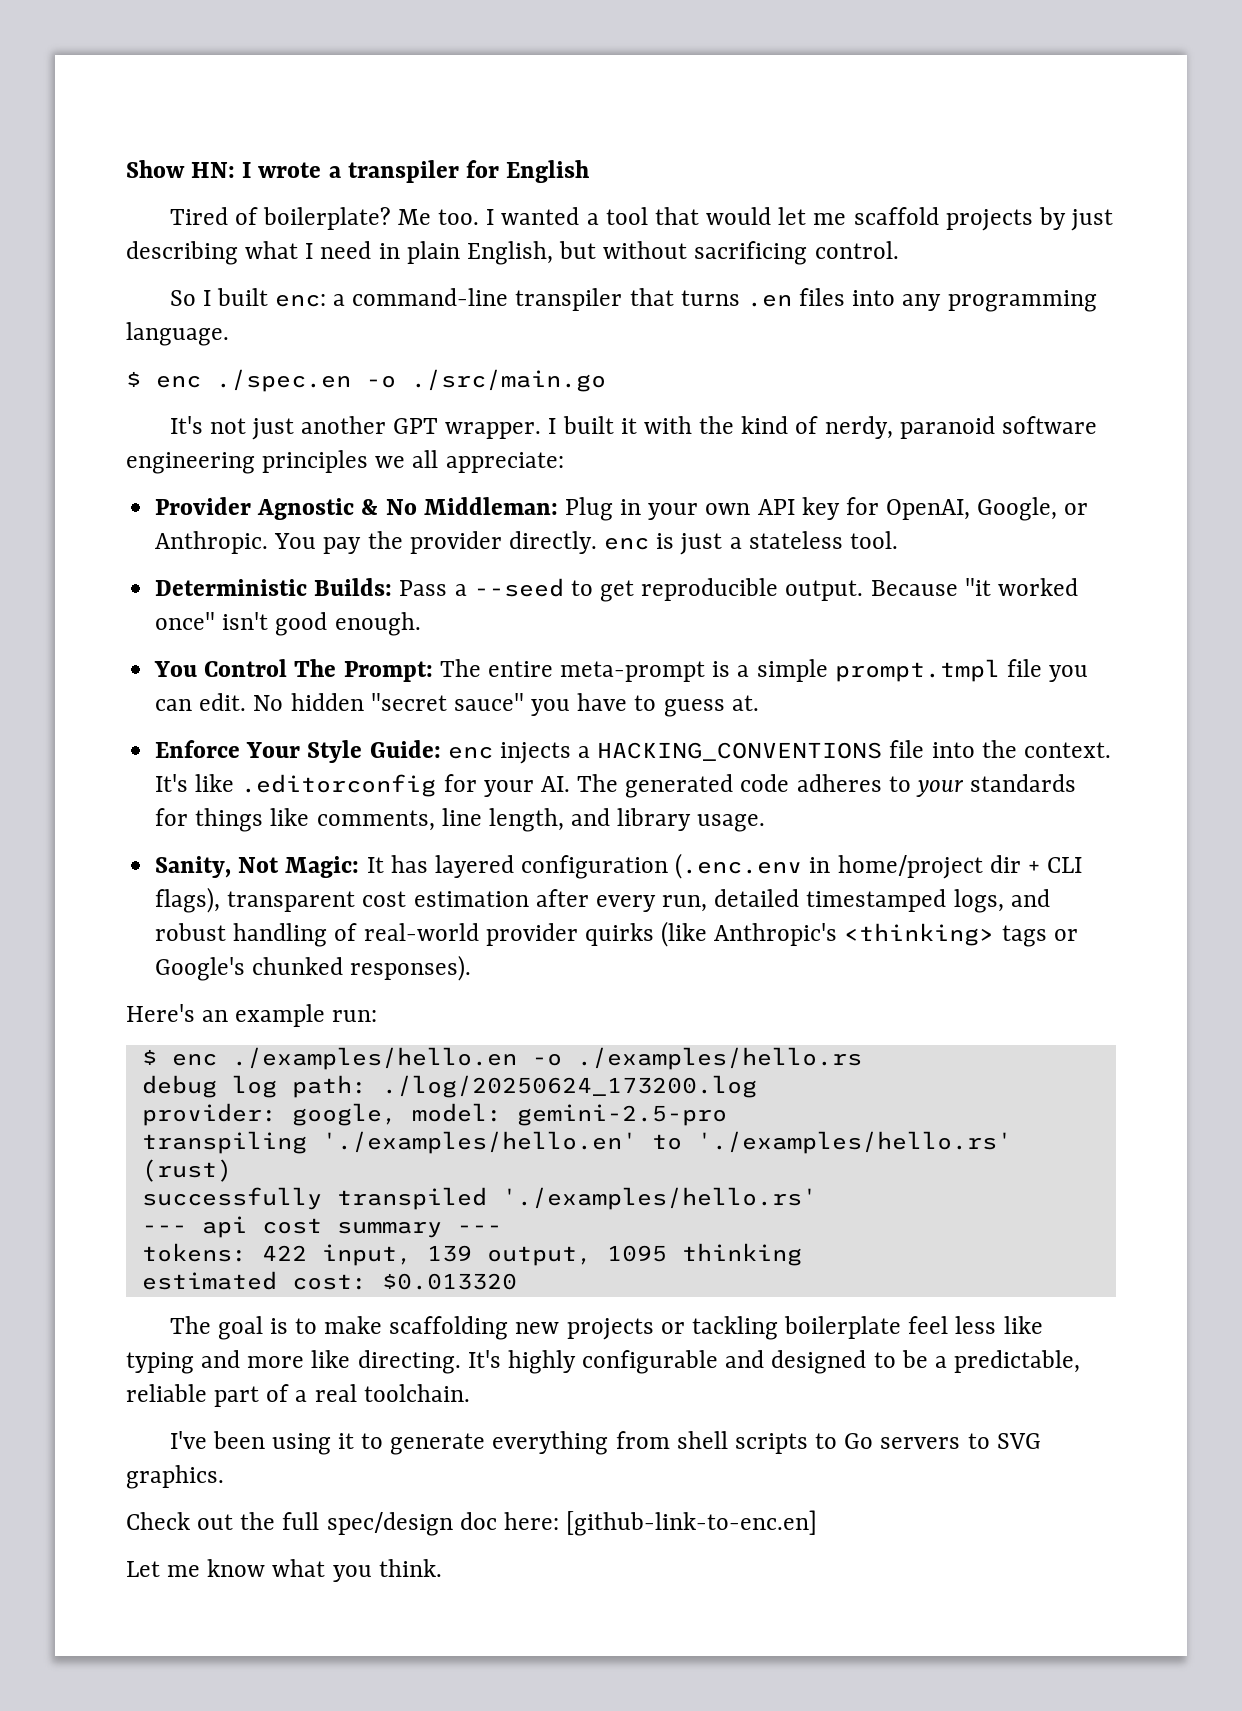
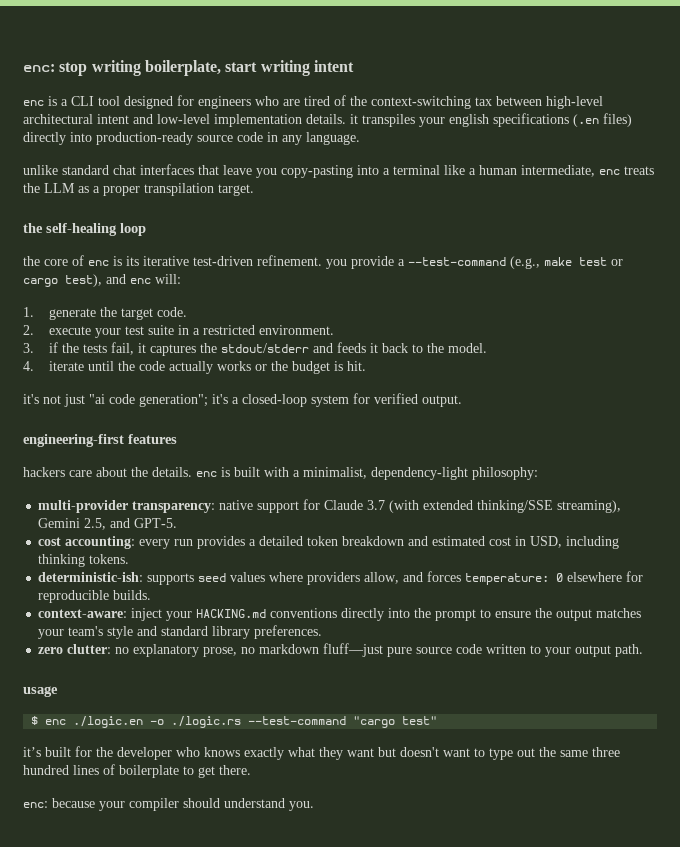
[126,160,590,183] [169,207,1114,231] [126,241,899,265] [169,288,1097,312] [126,322,229,346] [126,369,606,392] [169,416,1097,440] [126,450,564,474] [155,497,1089,521] [155,531,898,555] [155,578,1078,602] [155,612,421,636] [154,659,1089,682] [155,693,759,717] [155,740,1111,764] [155,774,1077,798] [155,808,766,832] [155,853,1083,879] [155,887,1050,913] [155,921,1078,947] [155,955,472,981] [126,1004,378,1027] [141,1047,862,1070] [141,1075,757,1098] [141,1103,727,1126] [141,1131,1012,1154] [141,1159,232,1182] [141,1187,817,1210] [141,1216,502,1238] [141,1243,802,1266] [141,1271,517,1290] [169,1316,1043,1340] [126,1350,1081,1374] [126,1384,470,1407] [169,1431,1041,1455] [126,1465,224,1489] [126,1510,818,1536] [126,1559,442,1582] Show HN: I wrote a transpiler for English // Tired of boilerplate? Me too. I wanted a tool that would let me scaffold projects by just describing what I need in plain English, but without sacrificing control. // So I built enc: a command-line transpiler that turns .en files into any programming language. // $ enc ./spec.en -o ./src/main.go // It's not just another GPT wrapper. I built it with the kind of nerdy, paranoid software engineering principles we all appreciate: // Provider Agnostic & No Middleman: Plug in your own API key for OpenAI, Google, or Anthropic. You pay the provider directly. enc is just a stateless tool. // Deterministic Builds: Pass a --seed to get reproducible output. Because "it worked once" isn't good enough. // You Control The Prompt: The entire meta-prompt is a simple prompt.tmpl file you can edit. No hidden "secret sauce" you have to guess at. // Enforce Your Style Guide: enc injects a HACKING_CONVENTIONS file into the context. It's like .editorconfig for your AI. The generated code adheres to your standards for things like comments, line length, and library usage. // Sanity, Not Magic: It has layered configuration (.enc.env in home/project dir + CLI flags), transparent cost estimation after every run, detailed timestamped logs, and robust handling of real-world provider quirks (like Anthropic's <thinking> tags or Google's chunked responses). // Here's an example run: // $ enc ./examples/hello.en -o ./examples/hello.rs // debug log path: ./log/20250624_173200.log // provider: google, model: gemini-2.5-pro // transpiling './examples/hello.en' to './examples/hello.rs' (rust) // successfully transpiled './examples/hello.rs' // --- api cost summary --- // tokens: 422 input, 139 output, 1095 thinking // estimated cost: $0.013320 // The goal is to make scaffolding new projects or tackling boilerplate feel less like typing and more like directing. It's highly configurable and designed to be a predictable, reliable part of a real toolchain. // I've been using it to generate everything from shell scripts to Go servers to SVG graphics. // Check out the full spec/design doc here: [github-link-to-enc.en] // Let me know what you think. -> [23,60,354,76] [23,95,603,109] [23,113,632,127] [23,132,360,145] [23,164,654,178] [23,183,254,196] [23,223,146,236] [23,255,623,269] [23,274,181,287] [23,307,188,320] [23,325,335,338] [23,342,488,356] [23,361,367,374] [23,393,462,407] [23,434,177,447] [23,467,538,480] [38,499,622,513] [38,518,178,530] [38,536,620,549] [38,554,130,567] [38,571,644,585] [38,590,152,603] [38,608,642,621] [38,625,323,639] [38,643,644,657] [23,686,58,697] [31,716,438,728] [23,746,620,760] [23,764,251,778] [23,798,314,811] enc: stop writing boilerplate, start writing intent // enc is a CLI tool designed for engineers who are tired of the context-switching tax between high-level architectural intent and low-level implementation details. it transpiles your english specifications (.en files) directly into production-ready source code in any language. // unlike standard chat interfaces that leave you copy-pasting into a terminal like a human intermediate, enc treats the LLM as a proper transpilation target. // the self-healing loop // the core of enc is its iterative test-driven refinement. you provide a --test-command (e.g., make test or cargo test), and enc will: // 1. generate the target code. // 2. execute your test suite in a restricted environment. // 3. if the tests fail, it captures the stdout/stderr and feeds it back to the model. // 4. iterate until the code actually works or the budget is hit. // it's not just "ai code generation"; it's a closed-loop system for verified output. // engineering-first features // hackers care about the details. enc is built with a minimalist, dependency-light philosophy: // multi-provider transparency: native support for Claude 3.7 (with extended thinking/SSE streaming), Gemini 2.5, and GPT-5. // cost accounting: every run provides a detailed token breakdown and estimated cost in USD, including thinking tokens. // deterministic-ish: supports seed values where providers allow, and forces temperature: 0 elsewhere for reproducible builds. // context-aware: inject your HACKING.md conventions directly into the prompt to ensure the output matches your team's style and standard library preferences. // zero clutter: no explanatory prose, no markdown fluff—just pure source code written to your output path. // usage // $ enc ./logic.en -o ./logic.rs --test-command "cargo test" // it’s built for the developer who knows exactly what they want but doesn't want to type out the same three hundred lines of boilerplate to get there. // enc: because your compiler should understand you.

